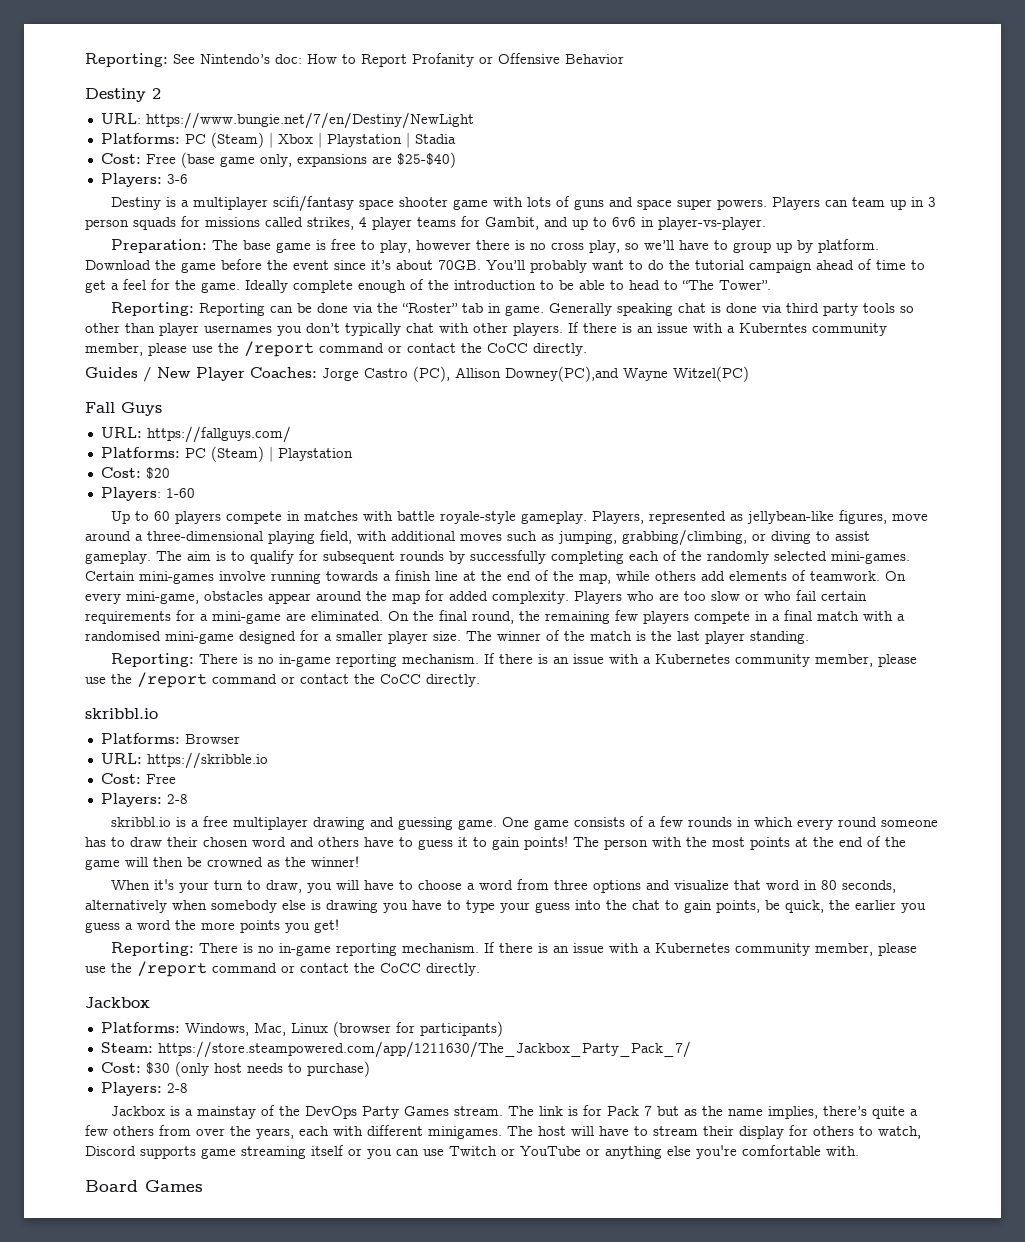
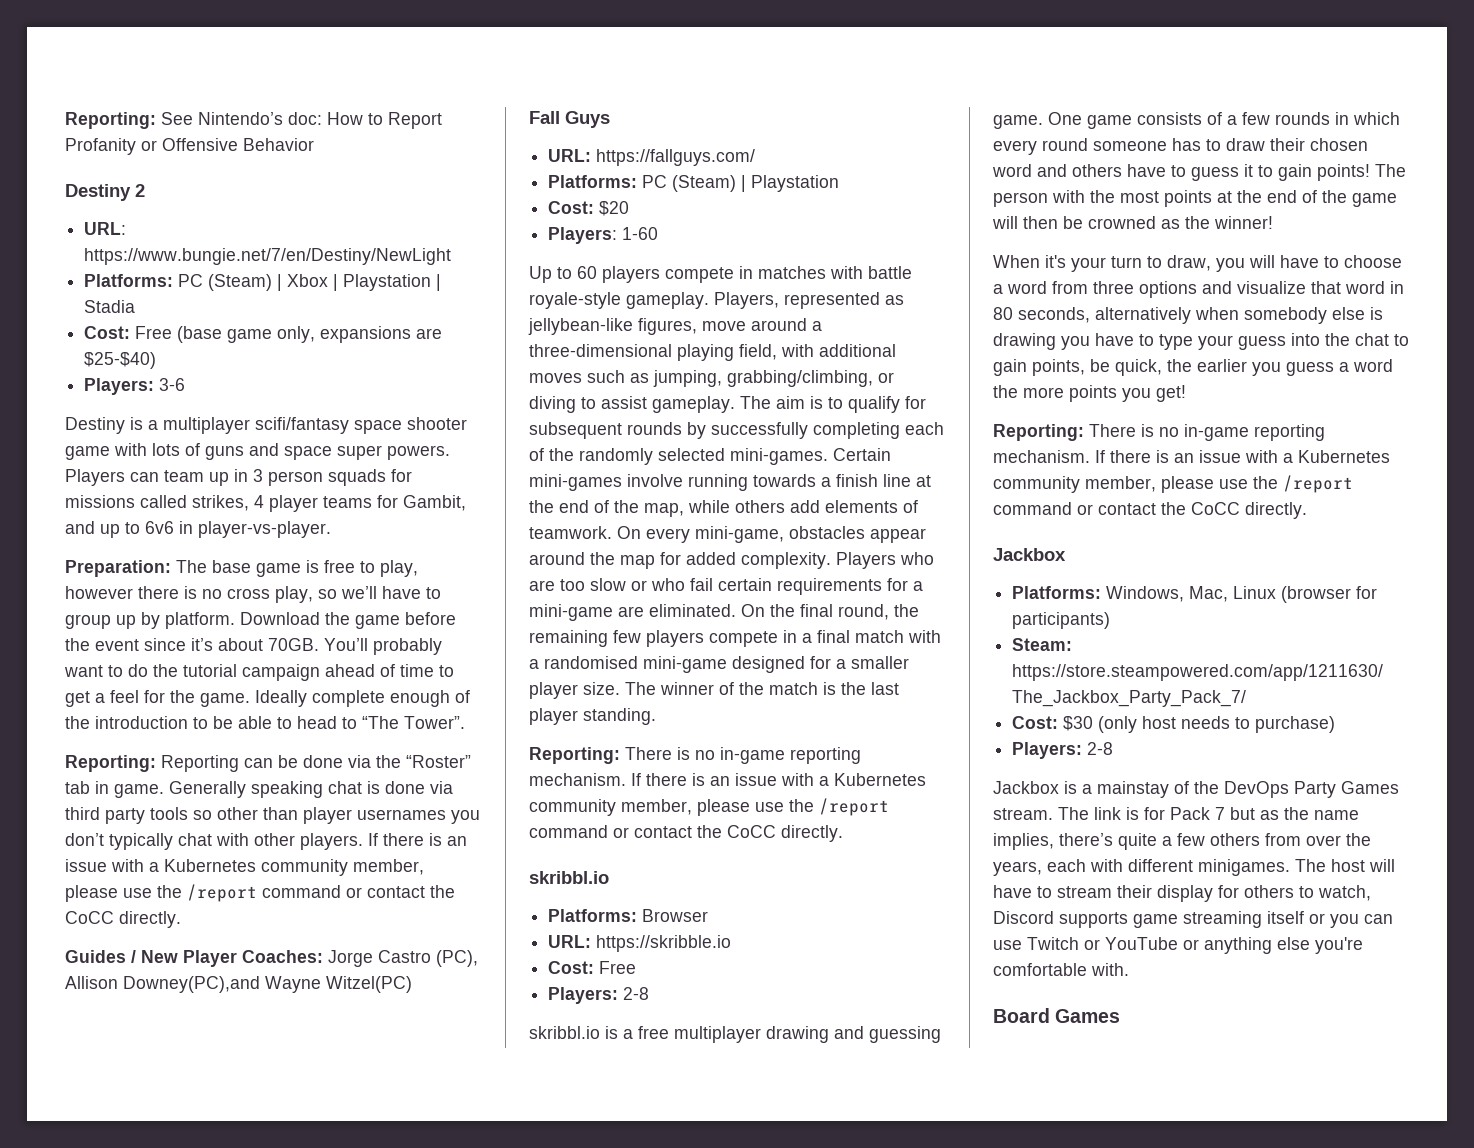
[739,323,807,333] Kuberntes -> [164,859,256,872] Kubernetes

